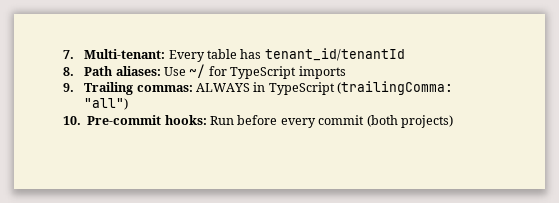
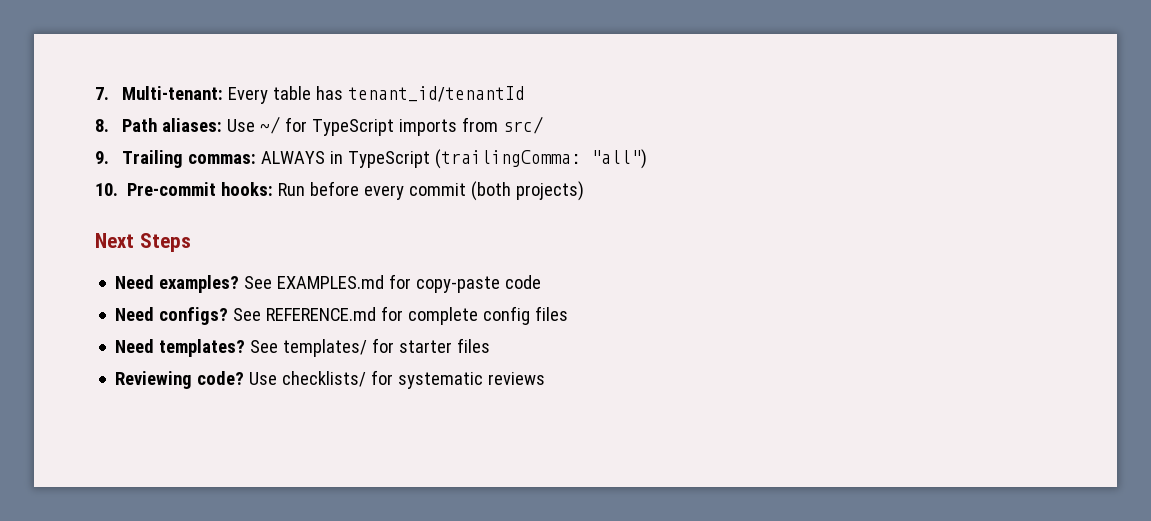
(346, 72) none -> [461,116,543,134] from src/
(453, 121) none -> [95,233,191,252] [115,274,542,293] [115,306,569,325] [115,338,491,357] [115,370,546,389] // Next Steps // Need examples? See EXAMPLES.md for copy-paste code // Need configs? See REFERENCE.md for complete config files // Need templates? See templates/ for starter files // Reviewing code? Use checklists/ for systematic reviews

